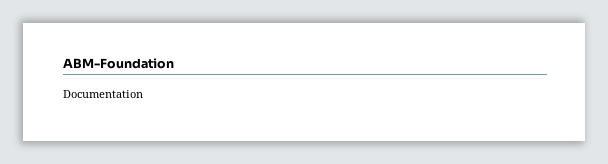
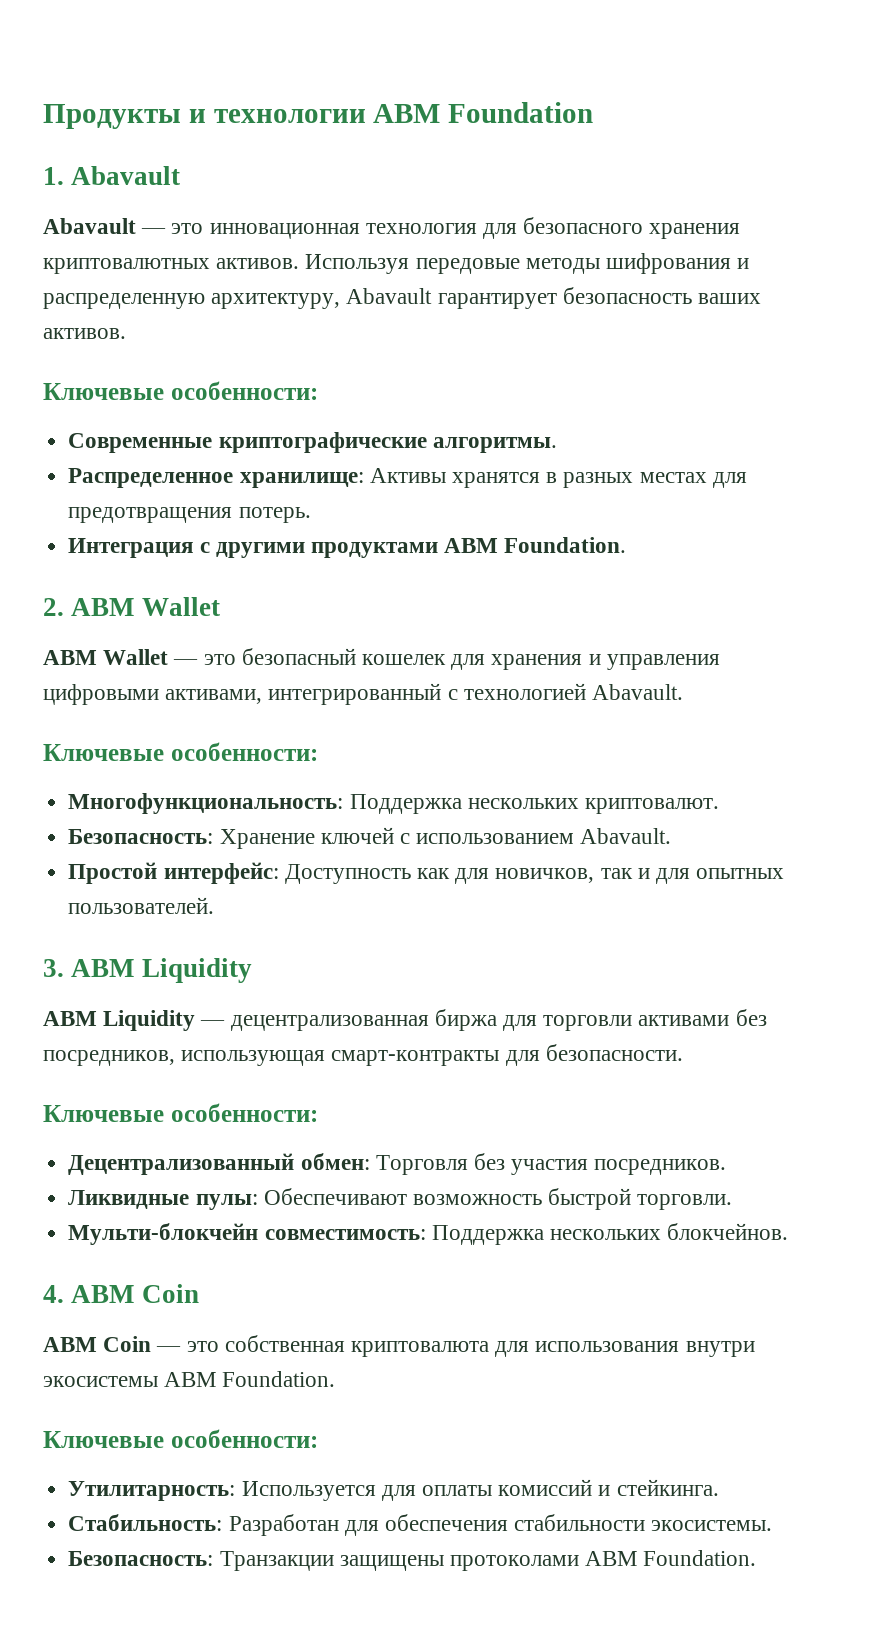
[63,58,174,69] [63,90,143,98] ABM-Foundation // Documentation -> [43,102,594,129] [43,166,181,185] [43,217,741,239] [43,253,750,274] [43,287,762,309] [43,328,126,339] [43,381,318,400] [68,432,557,453] [68,468,747,488] [68,507,311,523] [68,537,627,558] [43,597,220,616] [43,648,720,670] [43,683,684,705] [43,742,318,761] [68,793,719,814] [68,827,672,849] [68,862,785,884] [68,897,215,914] [43,958,252,983] [43,1009,767,1031] [43,1044,683,1066] [43,1103,318,1122] [68,1153,727,1175] [68,1188,733,1210] [68,1223,789,1245] [43,1284,199,1303] [43,1335,755,1357] [43,1371,336,1387] [43,1429,318,1448] [68,1479,719,1501] [68,1514,773,1536] [68,1550,757,1571] Продукты и технологии ABM Foundation // 1. Abavault // Abavault — это инновационная технология для безопасного хранения криптовалютных активов. Используя передовые методы шифрования и распределенную архитектуру, Abavault гарантирует безопасность ваших активов. // Ключевые особенности: // Современные криптографические алгоритмы. // Распределенное хранилище: Активы хранятся в разных местах для предотвращения потерь. // Интеграция с другими продуктами ABM Foundation. // 2. ABM Wallet // ABM Wallet — это безопасный кошелек для хранения и управления цифровыми активами, интегрированный с технологией Abavault. // Ключевые особенности: // Многофункциональность: Поддержка нескольких криптовалют. // Безопасность: Хранение ключей с использованием Abavault. // Простой интерфейс: Доступность как для новичков, так и для опытных пользователей. // 3. ABM Liquidity // ABM Liquidity — децентрализованная биржа для торговли активами без посредников, использующая смарт-контракты для безопасности. // Ключевые особенности: // Децентрализованный обмен: Торговля без участия посредников. // Ликвидные пулы: Обеспечивают возможность быстрой торговли. // Мульти-блокчейн совместимость: Поддержка нескольких блокчейнов. // 4. ABM Coin // ABM Coin — это собственная криптовалюта для использования внутри экосистемы ABM Foundation. // Ключевые особенности: // Утилитарность: Используется для оплаты комиссий и стейкинга. // Стабильность: Разработан для обеспечения стабильности экосистемы. // Безопасность: Транзакции защищены протоколами ABM Foundation.

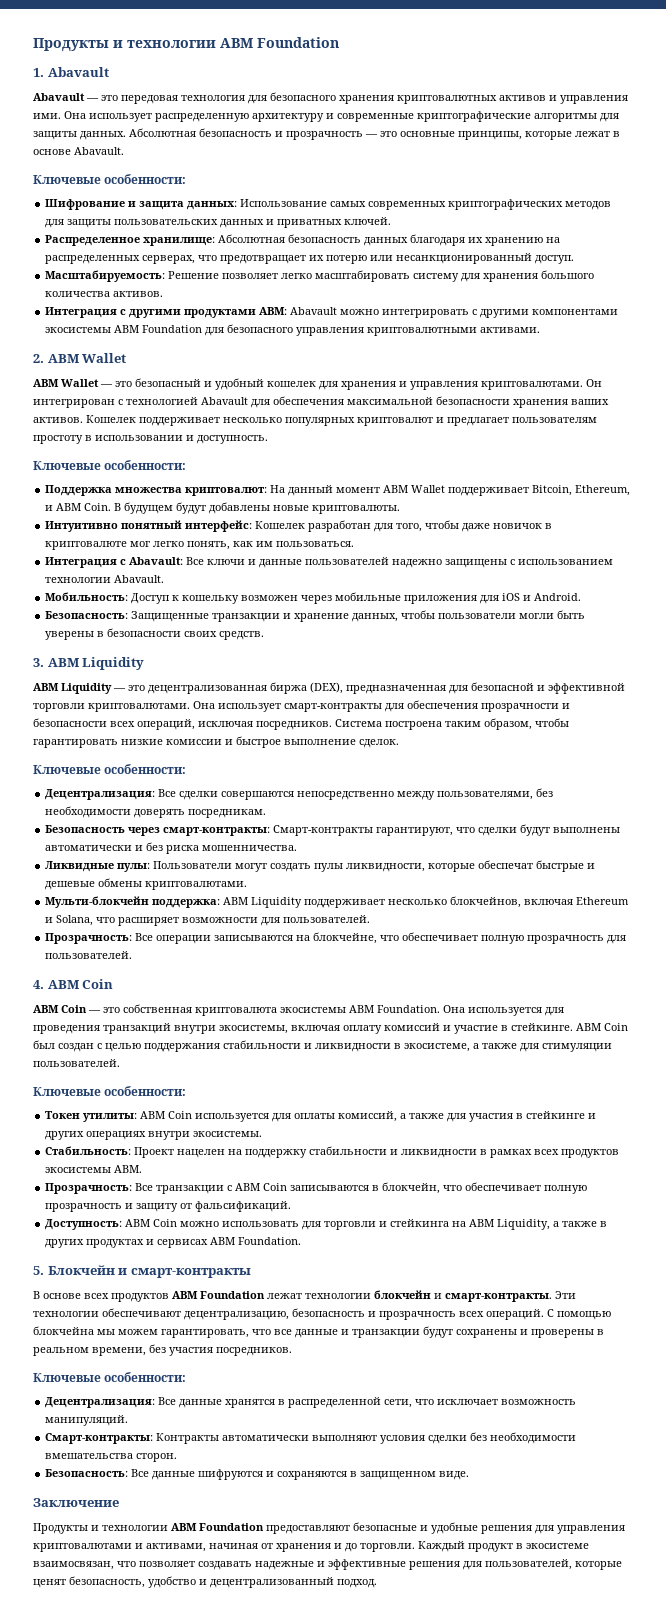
[209,223,360,239] инновационная -> [121,95,178,104] передовая
[216,253,750,274] [43,287,762,309] [43,328,126,339] [43,381,318,400] [68,432,557,453] [68,468,747,488] [68,507,311,523] [68,537,627,558] активов. Используя передовые методы шифрования и распределенную архитектуру, Abavault гарантирует безопасность ваших активов. // Ключевые особенности: // Современные криптографические алгоритмы. // Распределенное хранилище: Активы хранятся в разных местах для предотвращения потерь. // Интеграция с другими продуктами ABM Foundation. -> [499,95,628,104] [33,111,619,122] [33,128,620,140] [33,147,124,155] [33,174,187,184] [45,199,612,210] [45,217,392,228] [45,234,561,246] [45,253,575,264] [45,270,595,282] [45,291,164,297] [45,307,619,318] [45,324,541,336] активов и управления ими. Она использует распределенную архитектуру и современные криптографические алгоритмы для защиты данных. Абсолютная безопасность и прозрачность — это основные принципы, которые лежат в основе Abavault. // Ключевые особенности: // Шифрование и защита данных: Использование самых современных криптографических методов для защиты пользовательских данных и приватных ключей. // Распределенное хранилище: Абсолютная безопасность данных благодаря их хранению на распределенных серверах, что предотвращает их потерю или несанкционированный доступ. // Масштабируемость: Решение позволяет легко масштабировать систему для хранения большого количества активов. // Интеграция с другими продуктами ABM: Abavault можно интегрировать с другими компонентами экосистемы ABM Foundation для безопасного управления криптовалютными активами.
(356, 656) none -> [204,378,264,390] и удобный
[43,683,684,705] [43,742,318,761] [68,793,719,814] [68,827,672,849] [68,862,785,884] [68,897,215,914] цифровыми активами, интегрированный с технологией Abavault. // Ключевые особенности: // Многофункциональность: Поддержка нескольких криптовалют. // Безопасность: Хранение ключей с использованием Abavault. // Простой интерфейс: Доступность как для новичков, так и для опытных пользователей. -> [481,379,602,390] [33,396,609,408] [33,415,597,426] [33,435,268,444] [33,460,187,470] [45,485,631,496] [45,502,401,514] [45,520,553,532] [45,541,355,550] [45,557,614,568] [45,575,165,583] [45,592,582,604] [45,610,586,622] [45,628,265,640] криптовалютами. Он интегрирован с технологией Abavault для обеспечения максимальной безопасности хранения ваших активов. Кошелек поддерживает несколько популярных криптовалют и предлагает пользователям простоту в использовании и доступность. // Ключевые особенности: // Поддержка множества криптовалют: На данный момент ABM Wallet поддерживает Bitcoin, Ethereum, и ABM Coin. В будущем будут добавлены новые криптовалюты. // Интуитивно понятный интерфейс: Кошелек разработан для того, чтобы даже новичок в криптовалюте мог легко понять, как им пользоваться. // Интеграция с Abavault: Все ключи и данные пользователей надежно защищены с использованием технологии Abavault. // Мобильность: Доступ к кошельку возможен через мобильные приложения для iOS и Android. // Безопасность: Защищенные транзакции и хранение данных, чтобы пользователи могли быть уверены в безопасности своих средств.
(226, 1023) none -> [128,685,145,691] это
[503,1009,767,1031] [43,1044,683,1066] [43,1103,318,1122] [68,1153,727,1175] [68,1188,733,1210] [68,1223,789,1245] для торговли активами без посредников, использующая смарт-контракты для безопасности. // Ключевые особенности: // Децентрализованный обмен: Торговля без участия посредников. // Ликвидные пулы: Обеспечивают возможность быстрой торговли. // Мульти-блокчейн совместимость: Поддержка нескольких блокчейнов. -> [310,682,625,694] [33,700,570,712] [33,718,569,730] [33,736,399,748] [33,764,187,774] [45,788,554,800] [45,806,267,818] [45,824,621,836] [45,842,298,854] [45,860,596,872] [45,878,248,890] [45,896,630,908] [45,915,371,926] [45,932,627,944] [45,951,133,959] (DEX), предназначенная для безопасной и эффективной торговли криптовалютами. Она использует смарт-контракты для обеспечения прозрачности и безопасности всех операций, исключая посредников. Система построена таким образом, чтобы гарантировать низкие комиссии и быстрое выполнение сделок. // Ключевые особенности: // Децентрализация: Все сделки совершаются непосредственно между пользователями, без необходимости доверять посредникам. // Безопасность через смарт-контракты: Смарт-контракты гарантируют, что сделки будут выполнены автоматически и без риска мошенничества. // Ликвидные пулы: Пользователи могут создать пулы ликвидности, которые обеспечат быстрые и дешевые обмены криптовалютами. // Мульти-блокчейн поддержка: ABM Liquidity поддерживает несколько блокчейнов, включая Ethereum и Solana, что расширяет возможности для пользователей. // Прозрачность: Все операции записываются на блокчейне, что обеспечивает полную прозрачность для пользователей.
[495,1341,755,1357] для использования внутри -> (277, 1011) none
[43,1429,318,1448] [68,1479,719,1501] [68,1514,773,1536] [68,1550,757,1571] // Ключевые особенности: // Утилитарность: Используется для оплаты комиссий и стейкинга. // Стабильность: Разработан для обеспечения стабильности экосистемы. // Безопасность: Транзакции защищены протоколами ABM Foundation. -> [443,1005,564,1016] [33,1023,628,1034] [33,1040,612,1052] [33,1059,120,1067] [33,1086,187,1096] [45,1111,597,1122] [45,1131,263,1140] [45,1146,620,1158] [45,1165,143,1173] [45,1182,588,1194] [45,1201,292,1212] [45,1219,608,1230] [45,1237,302,1248] [33,1265,251,1278] [33,1290,576,1302] [33,1308,611,1320] [33,1326,604,1338] [33,1344,292,1356] [33,1372,187,1382] [45,1397,577,1408] [45,1415,129,1426] [45,1432,577,1444] [45,1453,178,1462] [45,1469,470,1480] [33,1498,119,1507] [33,1522,625,1534] [33,1541,589,1552] [33,1559,622,1570] [33,1576,377,1588] Она используется для проведения транзакций внутри экосистемы, включая оплату комиссий и участие в стейкинге. ABM Coin был создан с целью поддержания стабильности и ликвидности в экосистеме, а также для стимуляции пользователей. // Ключевые особенности: // Токен утилиты: ABM Coin используется для оплаты комиссий, а также для участия в стейкинге и других операциях внутри экосистемы. // Стабильность: Проект нацелен на поддержку стабильности и ликвидности в рамках всех продуктов экосистемы ABM. // Прозрачность: Все транзакции с ABM Coin записываются в блокчейн, что обеспечивает полную прозрачность и защиту от фальсификаций. // Доступность: ABM Coin можно использовать для торговли и стейкинга на ABM Liquidity, а также в других продуктах и сервисах ABM Foundation. // 5. Блокчейн и смарт-контракты // В основе всех продуктов ABM Foundation лежат технологии блокчейн и смарт-контракты. Эти технологии обеспечивают децентрализацию, безопасность и прозрачность всех операций. С помощью блокчейна мы можем гарантировать, что все данные и транзакции будут сохранены и проверены в реальном времени, без участия посредников. // Ключевые особенности: // Децентрализация: Все данные хранятся в распределенной сети, что исключает возможность манипуляций. // Смарт-контракты: Контракты автоматически выполняют условия сделки без необходимости вмешательства сторон. // Безопасность: Все данные шифруются и сохраняются в защищенном виде. // Заключение // Продукты и технологии ABM Foundation предоставляют безопасные и удобные решения для управления криптовалютами и активами, начиная от хранения и до торговли. Каждый продукт в экосистеме взаимосвязан, что позволяет создавать надежные и эффективные решения для пользователей, которые ценят безопасность, удобство и децентрализованный подход.

